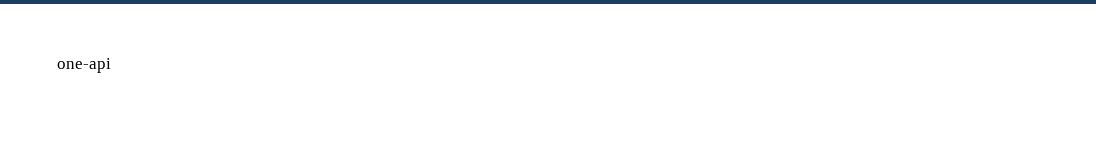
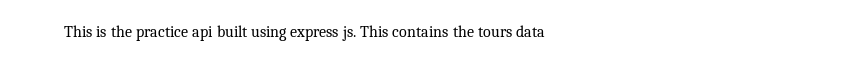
[57,58,111,73] one-api -> [64,25,546,41] This is the practice api built using express js. This contains the tours data

